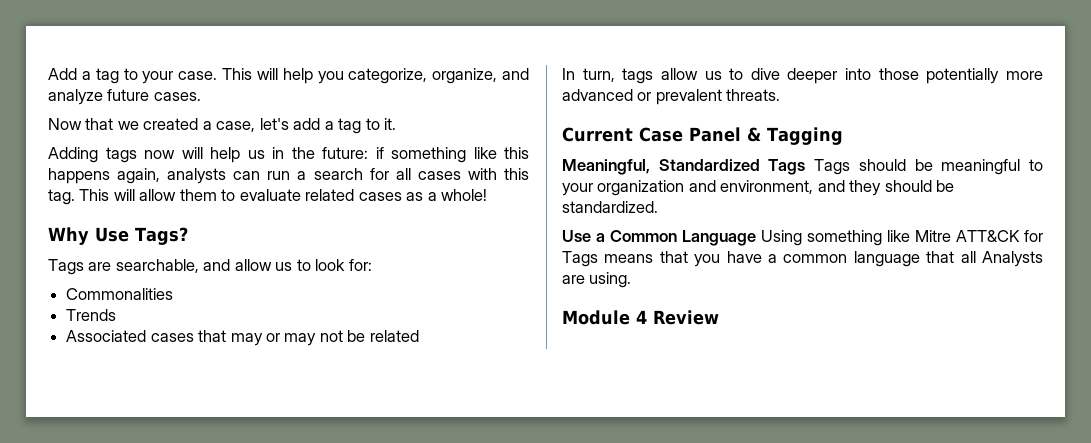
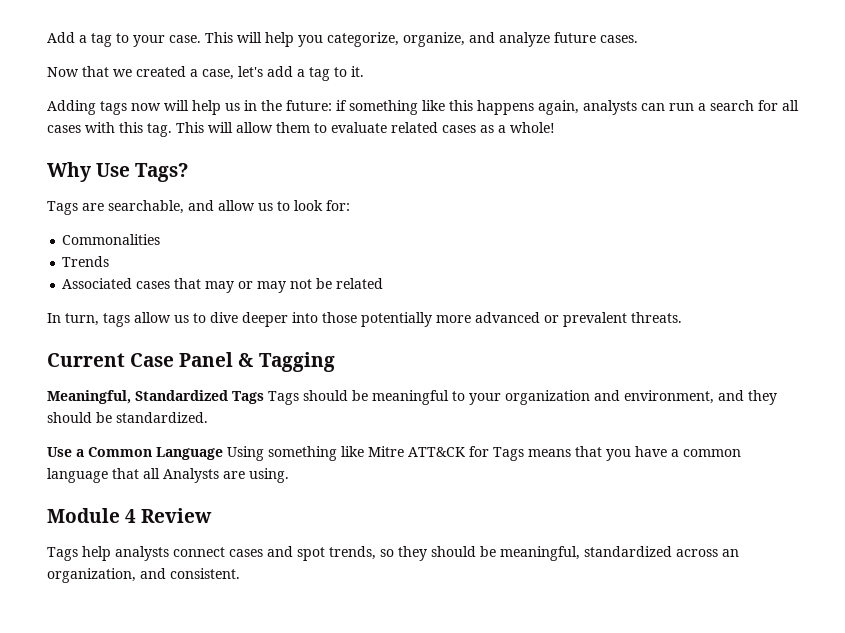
(719, 317) none -> [47,546,739,561] [47,568,240,583] // Tags help analysts connect cases and spot trends, so they should be meaningful, standardized across an organization, and consistent.

